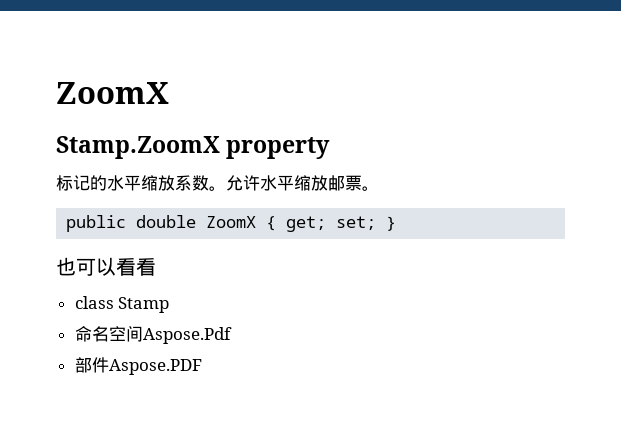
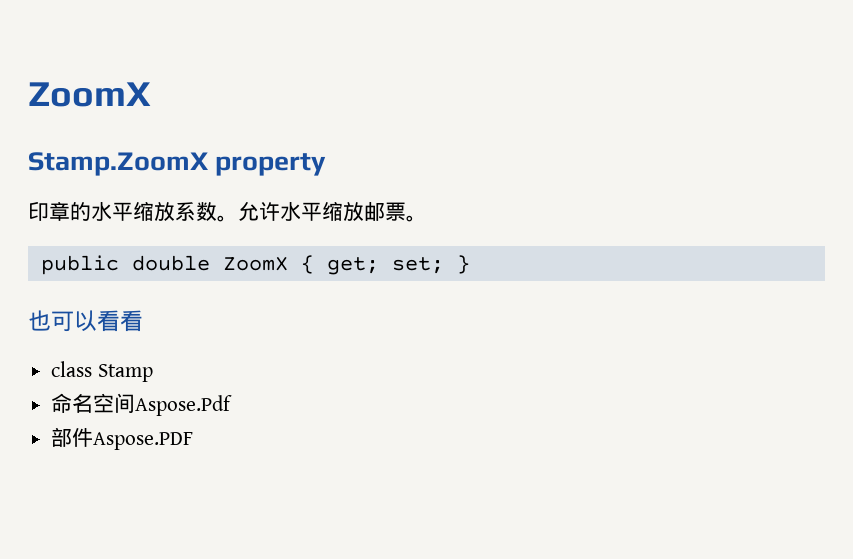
[56,175,90,191] 标记 -> [28,201,70,221] 印章

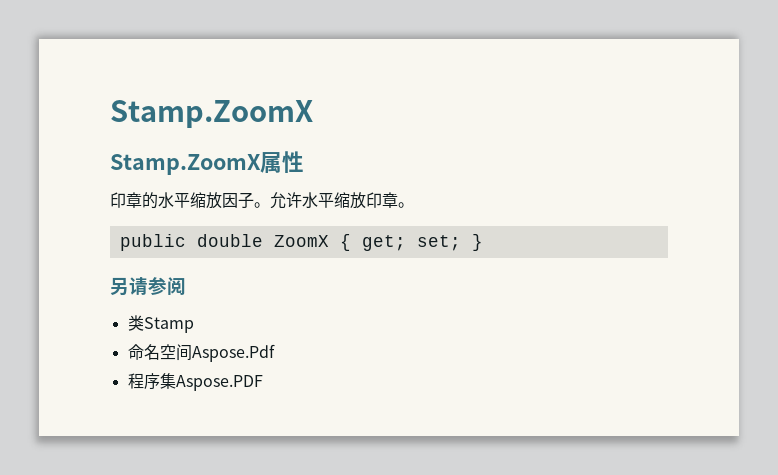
[28,82,151,107] [28,152,327,176] ZoomX // Stamp.ZoomX property -> [110,100,313,128] [110,151,304,175] Stamp.ZoomX // Stamp.ZoomX属性
[175,202,217,221] 系数 -> [222,192,254,209] 因子
[364,202,406,221] 邮票 -> [366,192,398,208] 印章
[28,310,143,332] [51,361,93,377] 也可以看看 // class -> [110,277,186,296] [127,315,144,331] 另请参阅 // 类
[51,427,94,447] 部件 -> [127,373,176,390] 程序集

